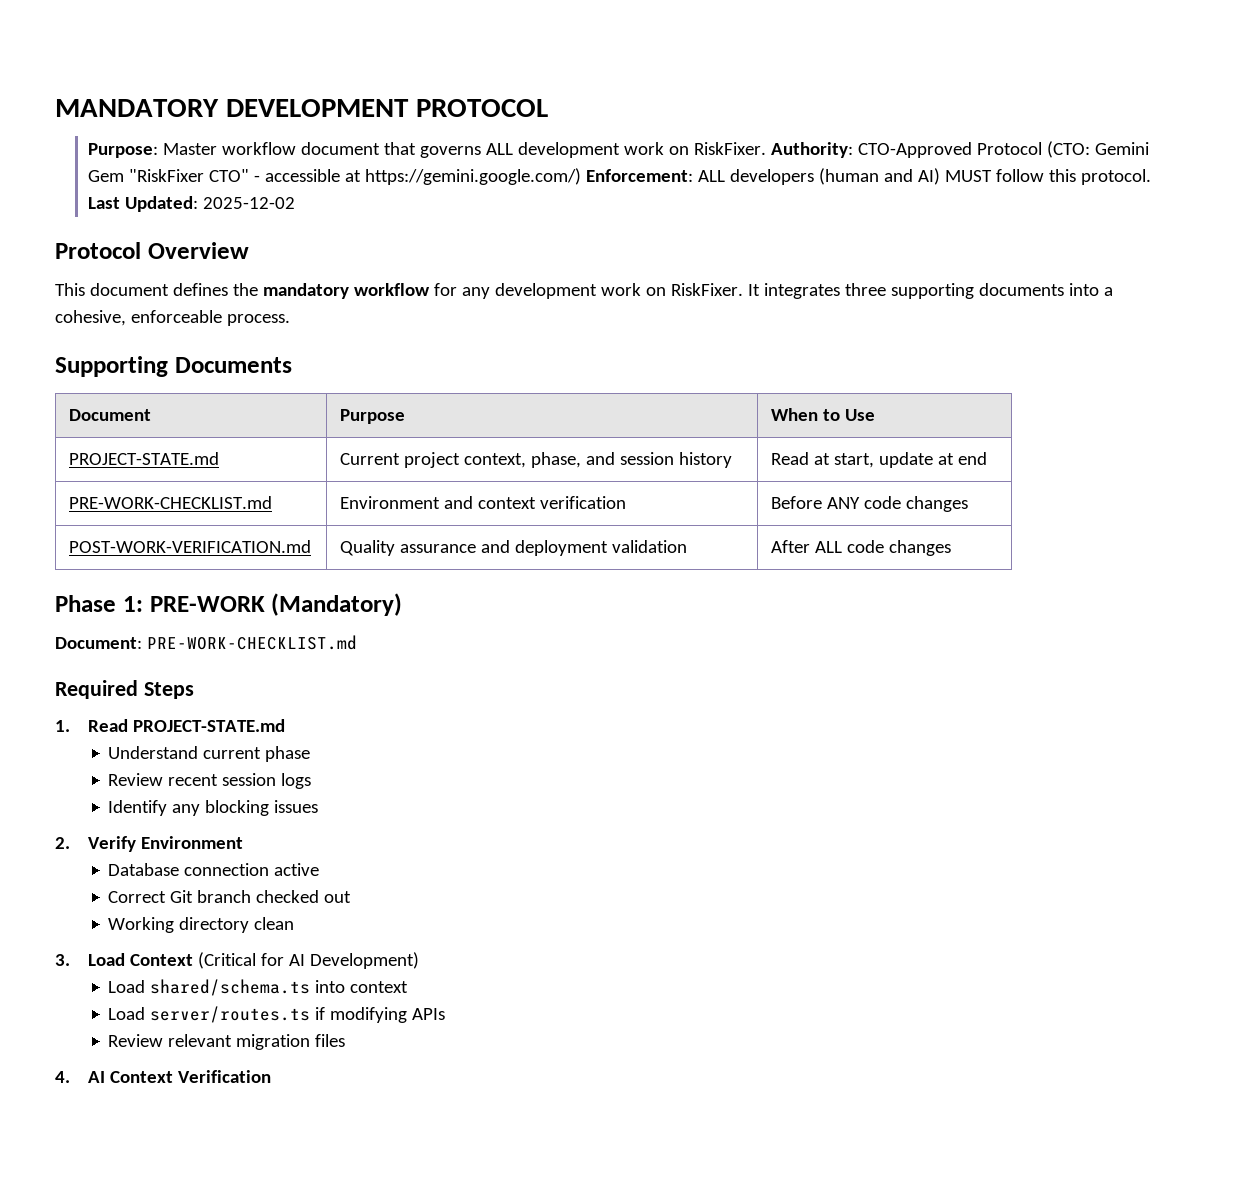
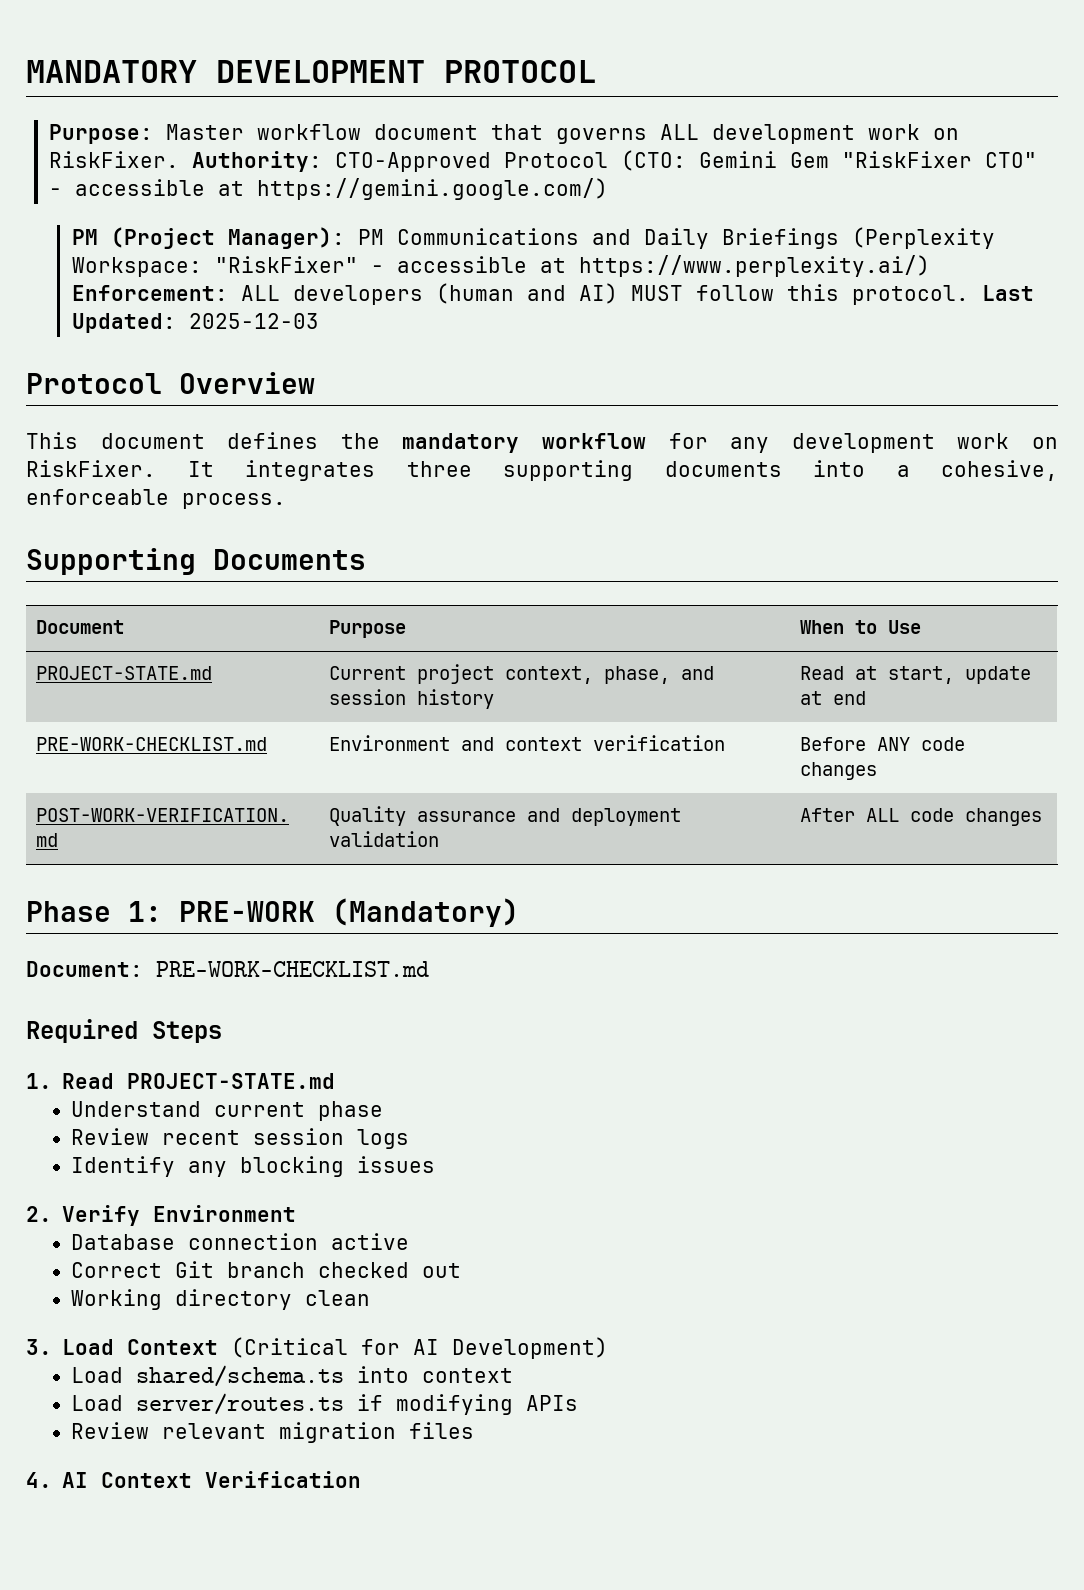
(581, 176) none -> [71,227,995,249] [71,255,930,277] // PM (Project Manager): PM Communications and Daily Briefings (Perplexity Workspace: "RiskFixer" - accessible at https://www.perplexity.ai/)
[202,197,295,209] 2025-12-02 -> [188,313,319,329] 2025-12-03

